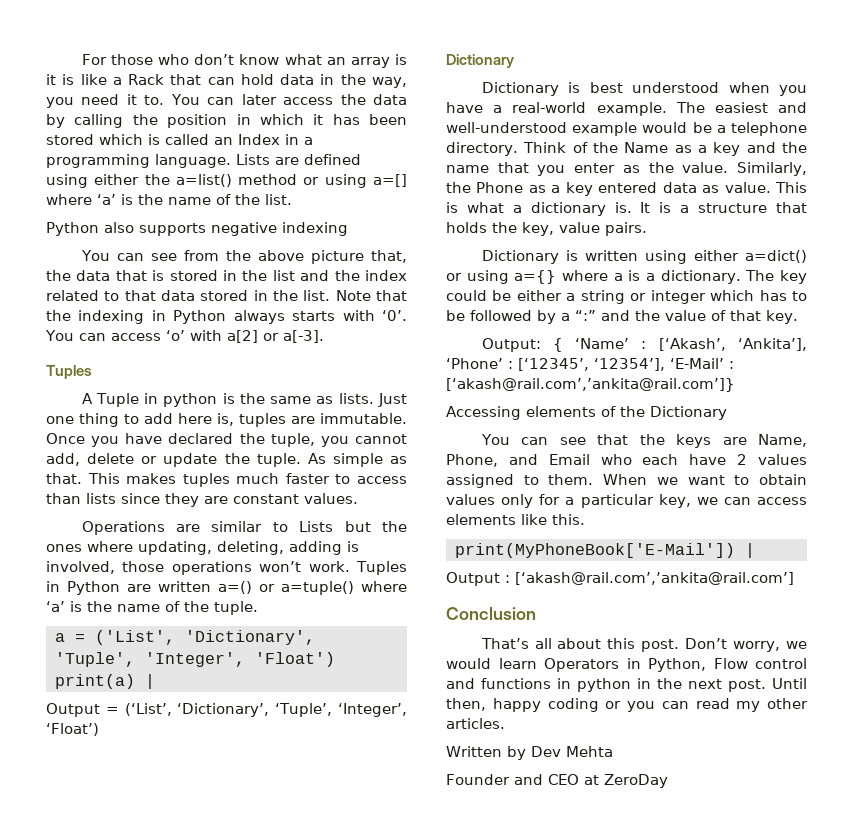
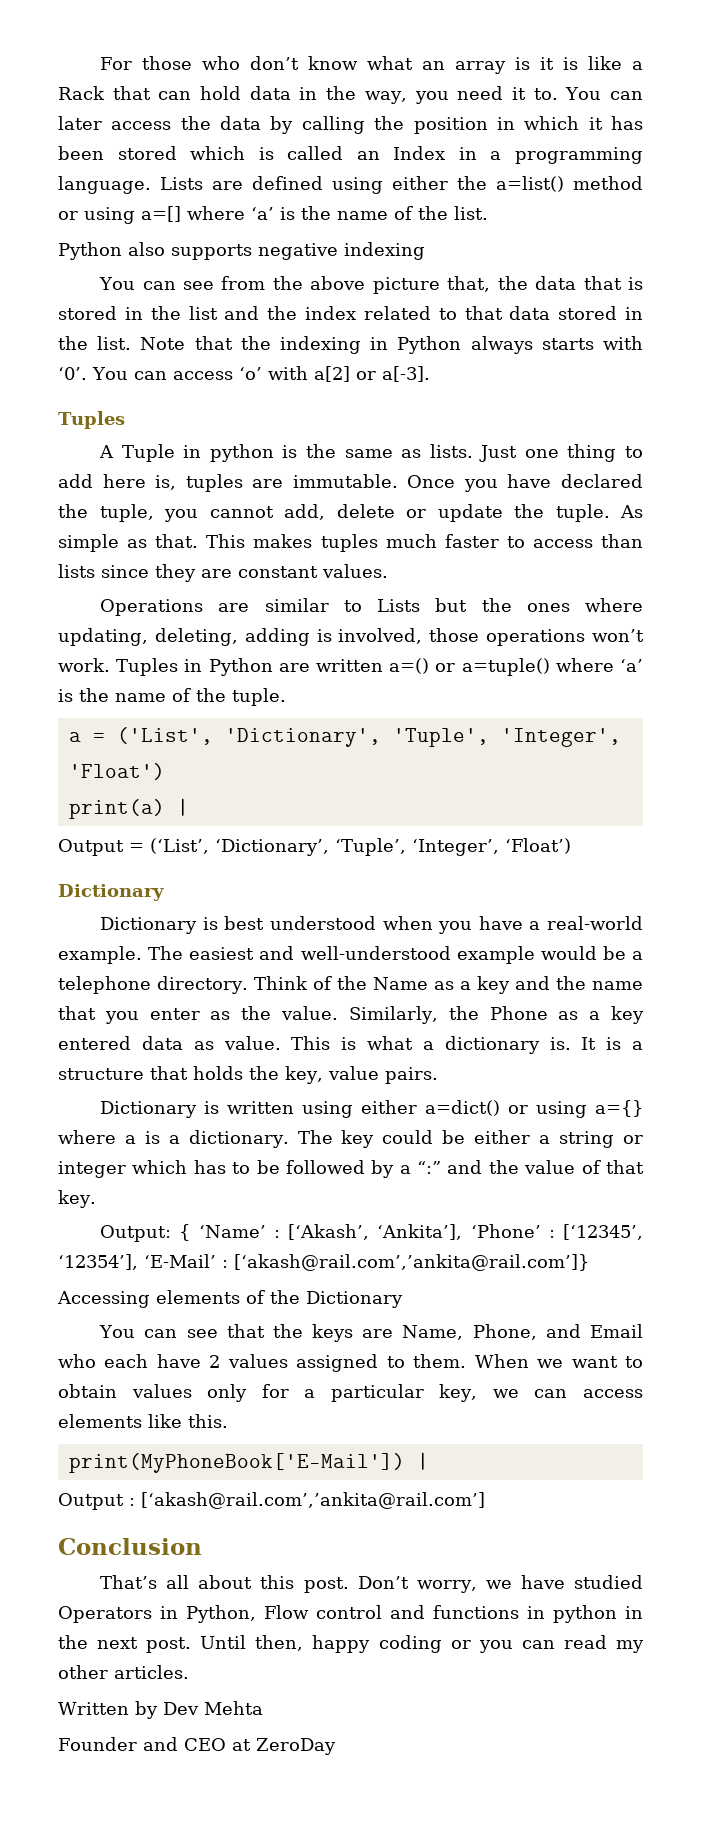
[446,658,537,669] would learn -> [520,1575,643,1589] have studied

